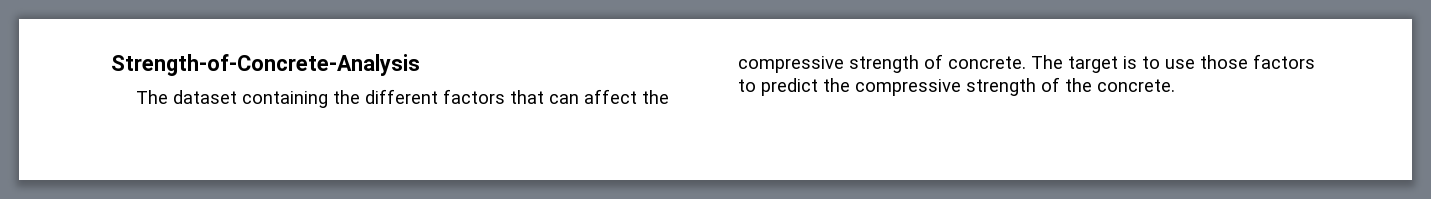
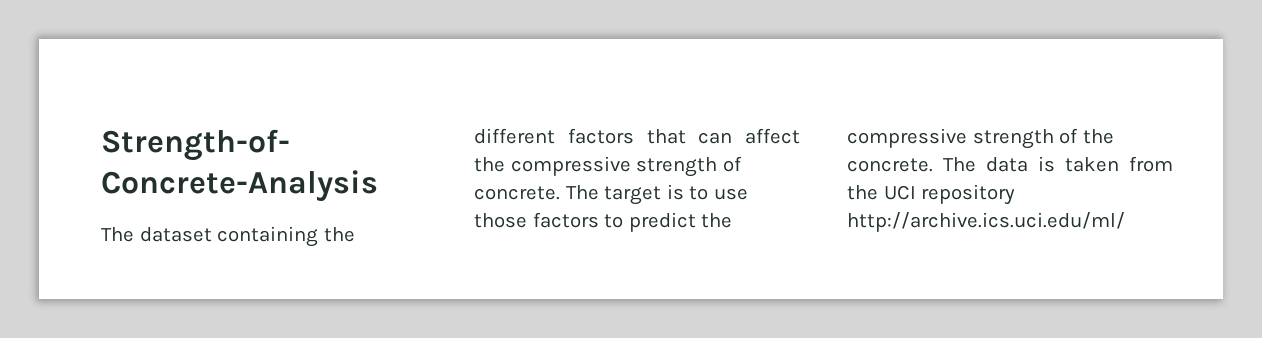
(1175, 85) none -> [943,156,1173,172] [847,184,1016,205] [847,212,1125,232] The data is taken from the UCI repository http://archive.ics.uci.edu/ml/

